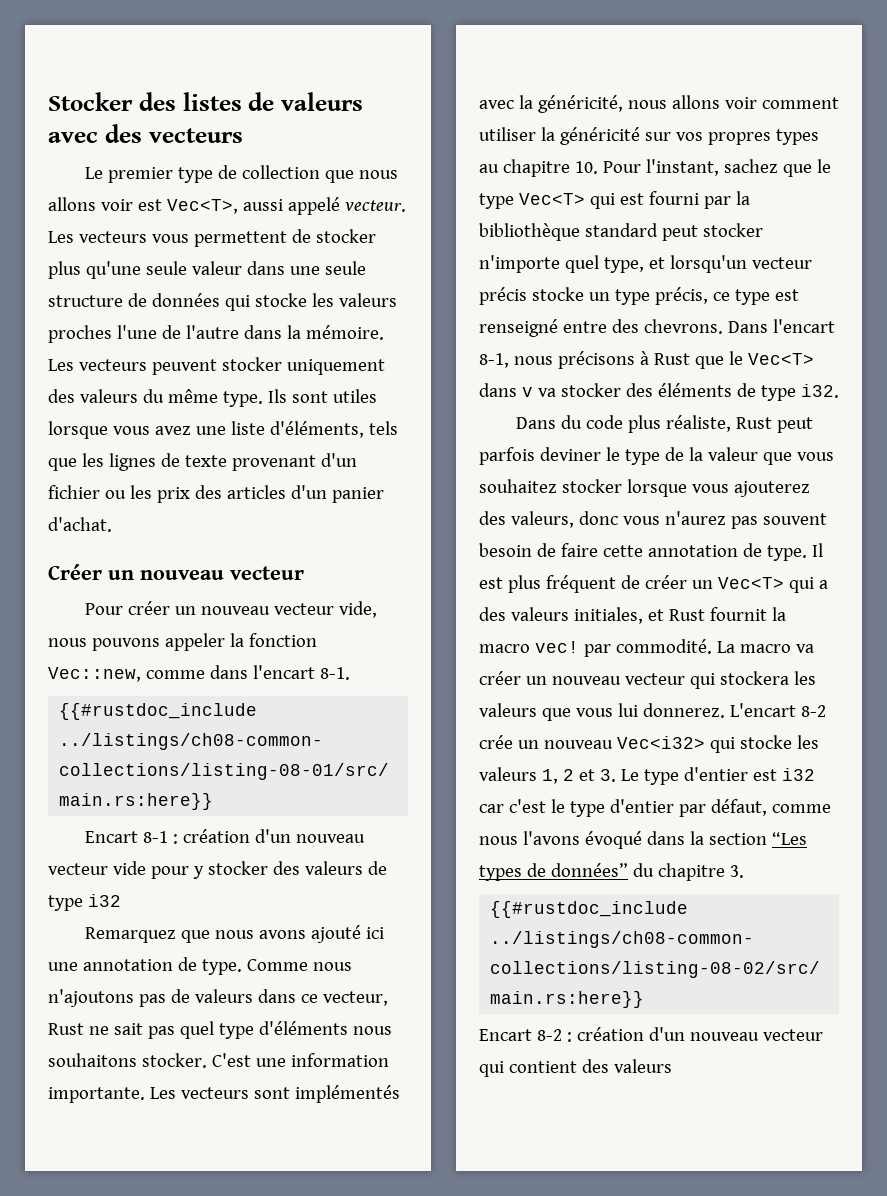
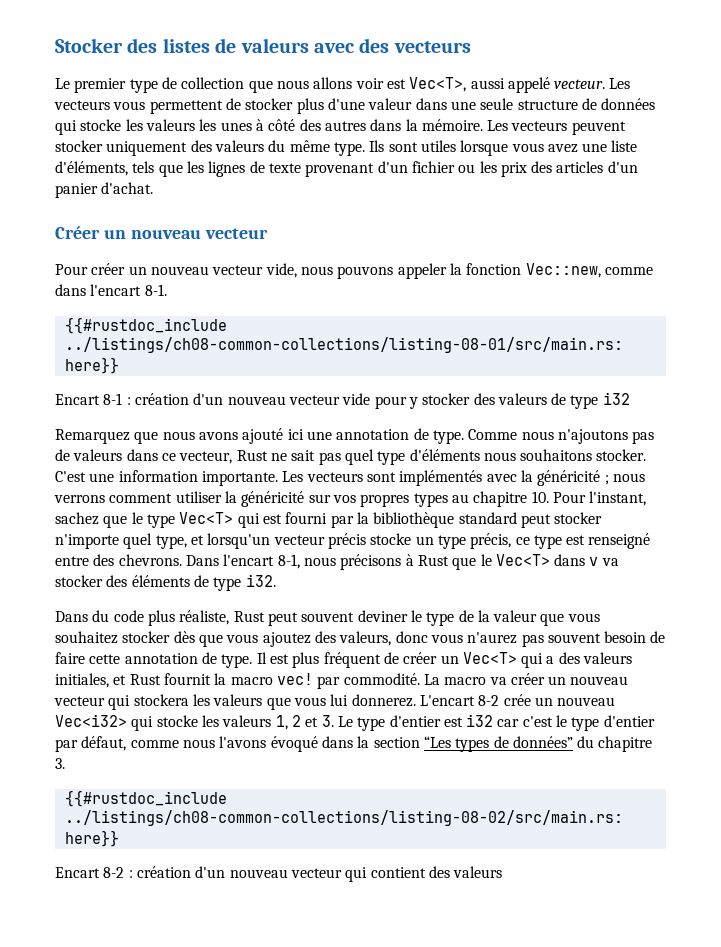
[85,261,187,279] qu'une seule -> [327,98,365,110] d'une
[48,325,239,343] proches l'une de l'autre -> [199,119,366,131] les unes à côté des autres
[537,95,757,113] généricité, nous allons voir -> [537,470,645,486] [54,495,105,503] généricité ; nous verrons
[479,447,535,465] parfois -> [301,612,355,622] souvent
[626,479,810,497] lorsque vous ajouterez -> [173,631,311,647] dès que vous ajoutez

